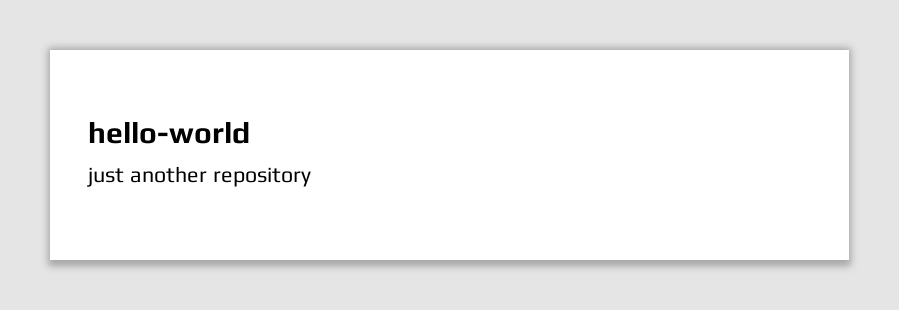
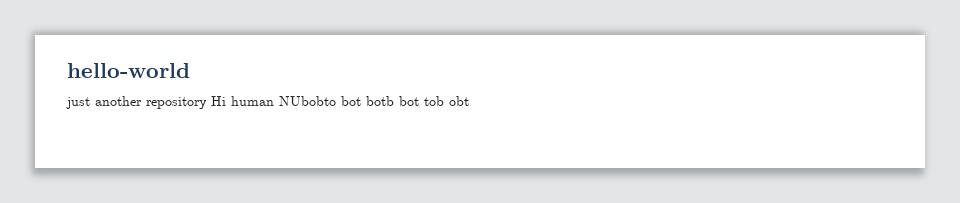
(311, 177) none -> [211,96,469,106] Hi human NUbobto bot botb bot tob obt

